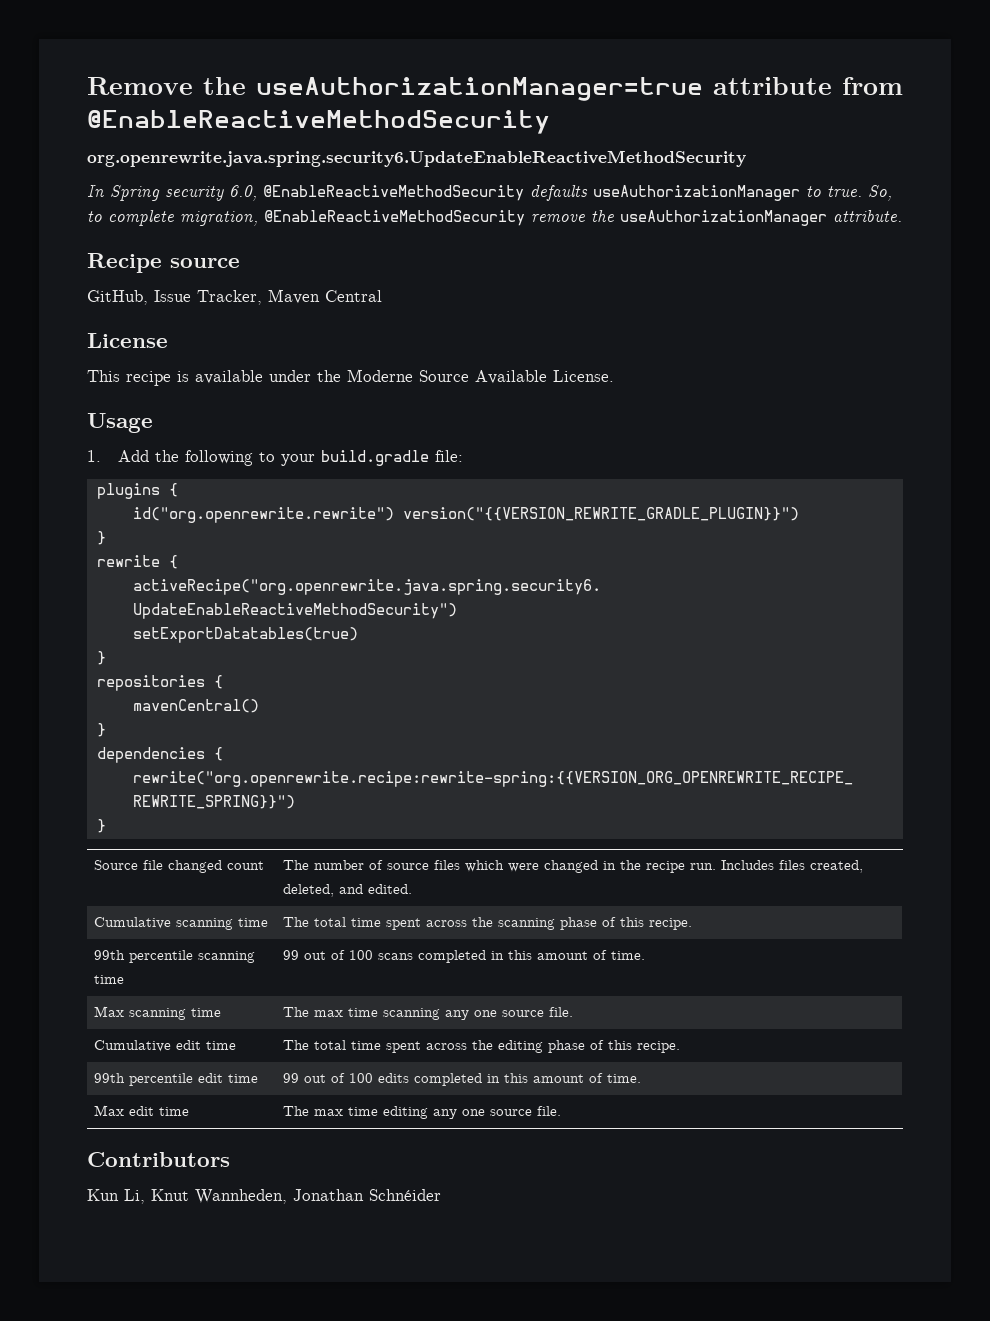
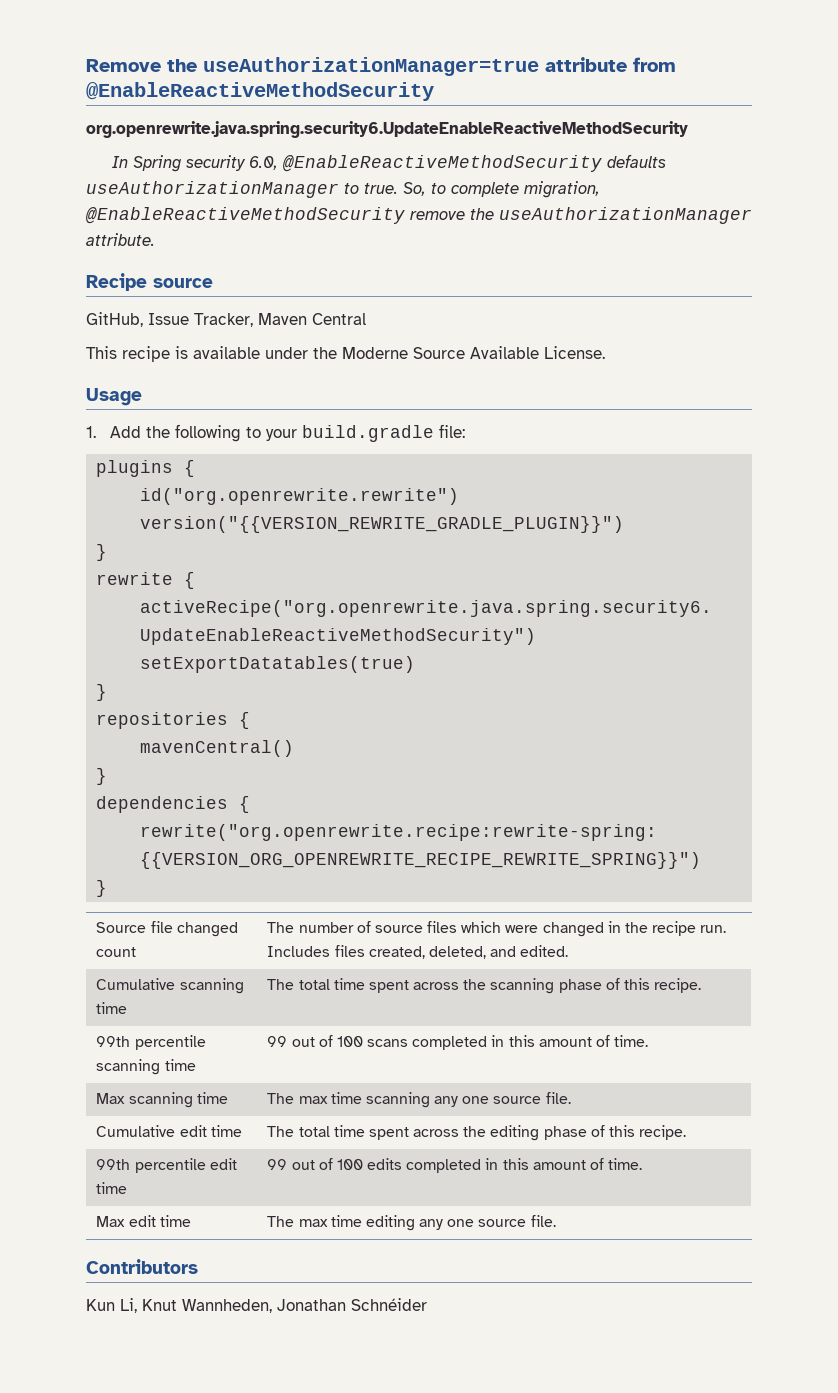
[87,333,168,348] // License -> (366, 319) none

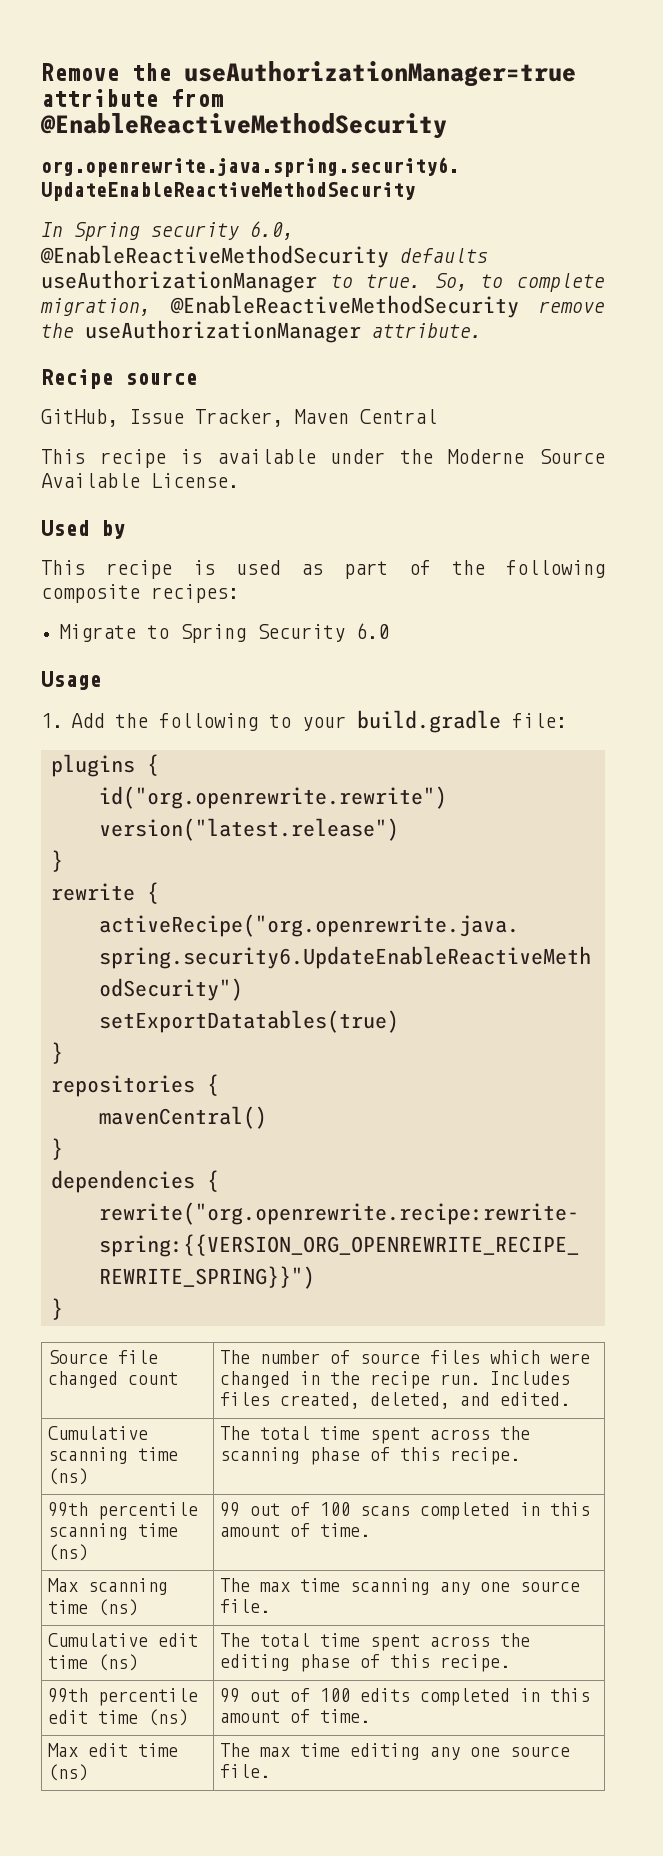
(605, 352) none -> [41,520,125,539] [41,560,605,579] [41,584,239,603] [59,623,390,643] // Used by // This recipe is used as part of the following composite recipes: // Migrate to Spring Security 6.0
[140,516,625,533] version("{{VERSION_REWRITE_GRADLE_PLUGIN}}") -> [98,818,399,841] version("latest.release")
(128, 1008) none -> [48,1468,89,1485] (ns)
(196, 1065) none -> [48,1544,89,1561] (ns)
(228, 1098) none -> [98,1599,139,1616] (ns)
(242, 1131) none -> [98,1654,139,1671] (ns)
(128, 1188) none -> [148,1709,189,1726] (ns)
(191, 1221) none -> [48,1764,89,1781] (ns)
[86,1259,198,1274] [86,1298,427,1313] // Contributors // Kun Li, Knut Wannheden, Jonathan Schnéider -> (271, 1771) none

